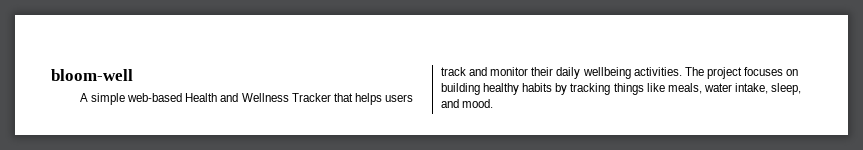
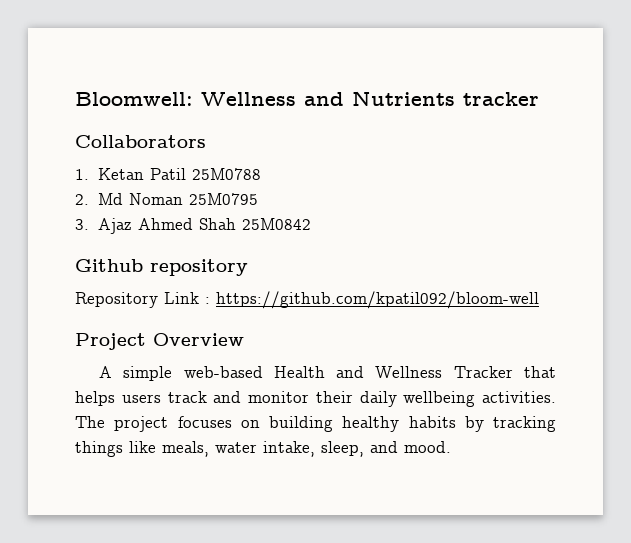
[51,69,133,81] bloom-well -> [75,91,539,106] [75,135,206,148] [75,168,261,180] [75,193,258,205] [75,218,311,234] [75,259,248,276] [75,291,539,309] [75,333,244,350] Bloomwell: Wellness and Nutrients tracker // Collaborators // 1. Ketan Patil 25M0788 // 2. Md Noman 25M0795 // 3. Ajaz Ahmed Shah 25M0842 // Github repository // Repository Link : https://github.com/kpatil092/bloom-well // Project Overview

